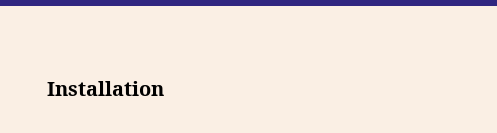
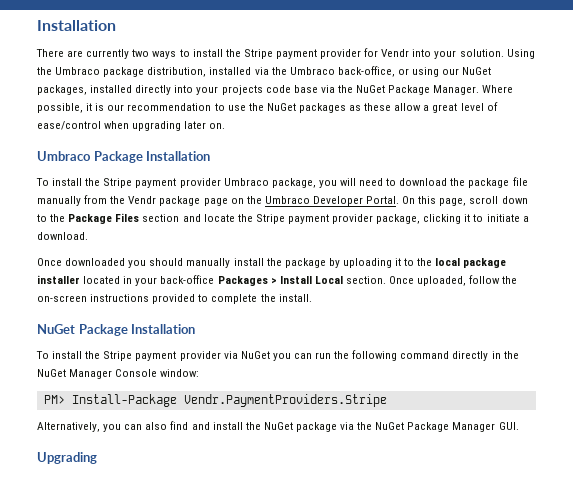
[47,81,164,96] Installation -> [37,20,116,31] [36,48,535,59] [37,66,492,77] [37,85,514,95] [37,102,498,113] [37,121,226,131] [37,151,211,163] [36,177,528,188] [37,195,528,206] [37,213,529,224] [37,232,88,240] [37,258,507,268] [37,275,518,286] [37,294,312,304] [37,324,196,336] [36,350,519,361] [37,369,200,379] [43,394,387,407] [37,421,519,432] [37,452,97,464] Installation // There are currently two ways to install the Stripe payment provider for Vendr into your solution. Using the Umbraco package distribution, installed via the Umbraco back-office, or using our NuGet packages, installed directly into your projects code base via the NuGet Package Manager. Where possible, it is our recommendation to use the NuGet packages as these allow a great level of ease/control when upgrading later on. // Umbraco Package Installation // To install the Stripe payment provider Umbraco package, you will need to download the package file manually from the Vendr package page on the Umbraco Developer Portal. On this page, scroll down to the Package Files section and locate the Stripe payment provider package, clicking it to initiate a download. // Once downloaded you should manually install the package by uploading it to the local package installer located in your back-office Packages > Install Local section. Once uploaded, follow the on-screen instructions provided to complete the install. // NuGet Package Installation // To install the Stripe payment provider via NuGet you can run the following command directly in the NuGet Manager Console window: // PM> Install-Package Vendr.PaymentProviders.Stripe // Alternatively, you can also find and install the NuGet package via the NuGet Package Manager GUI. // Upgrading

